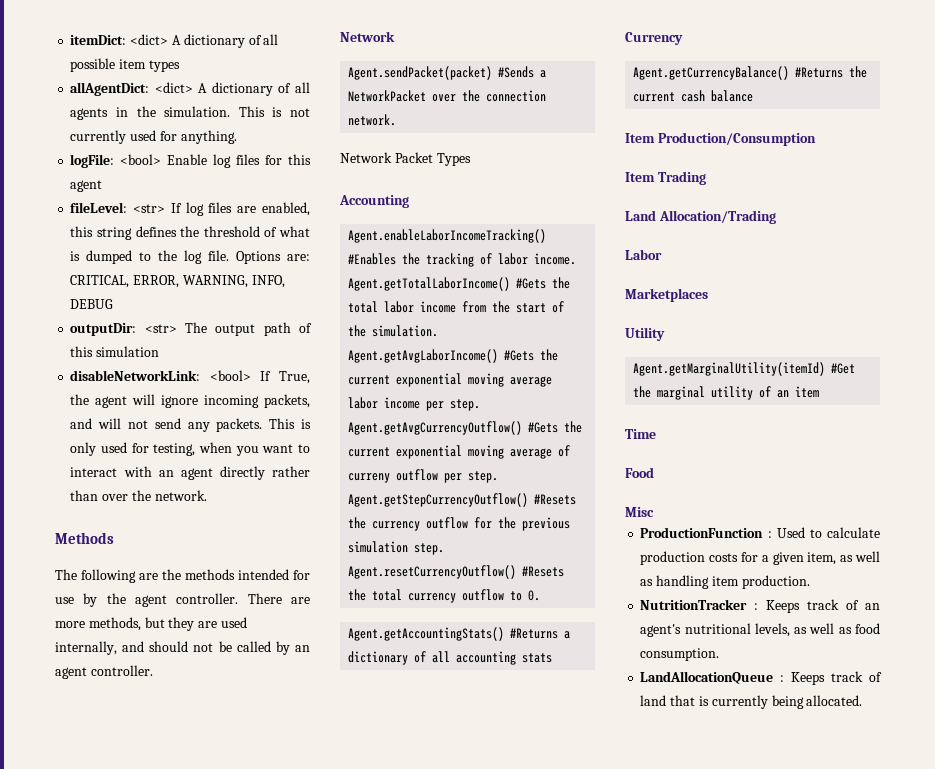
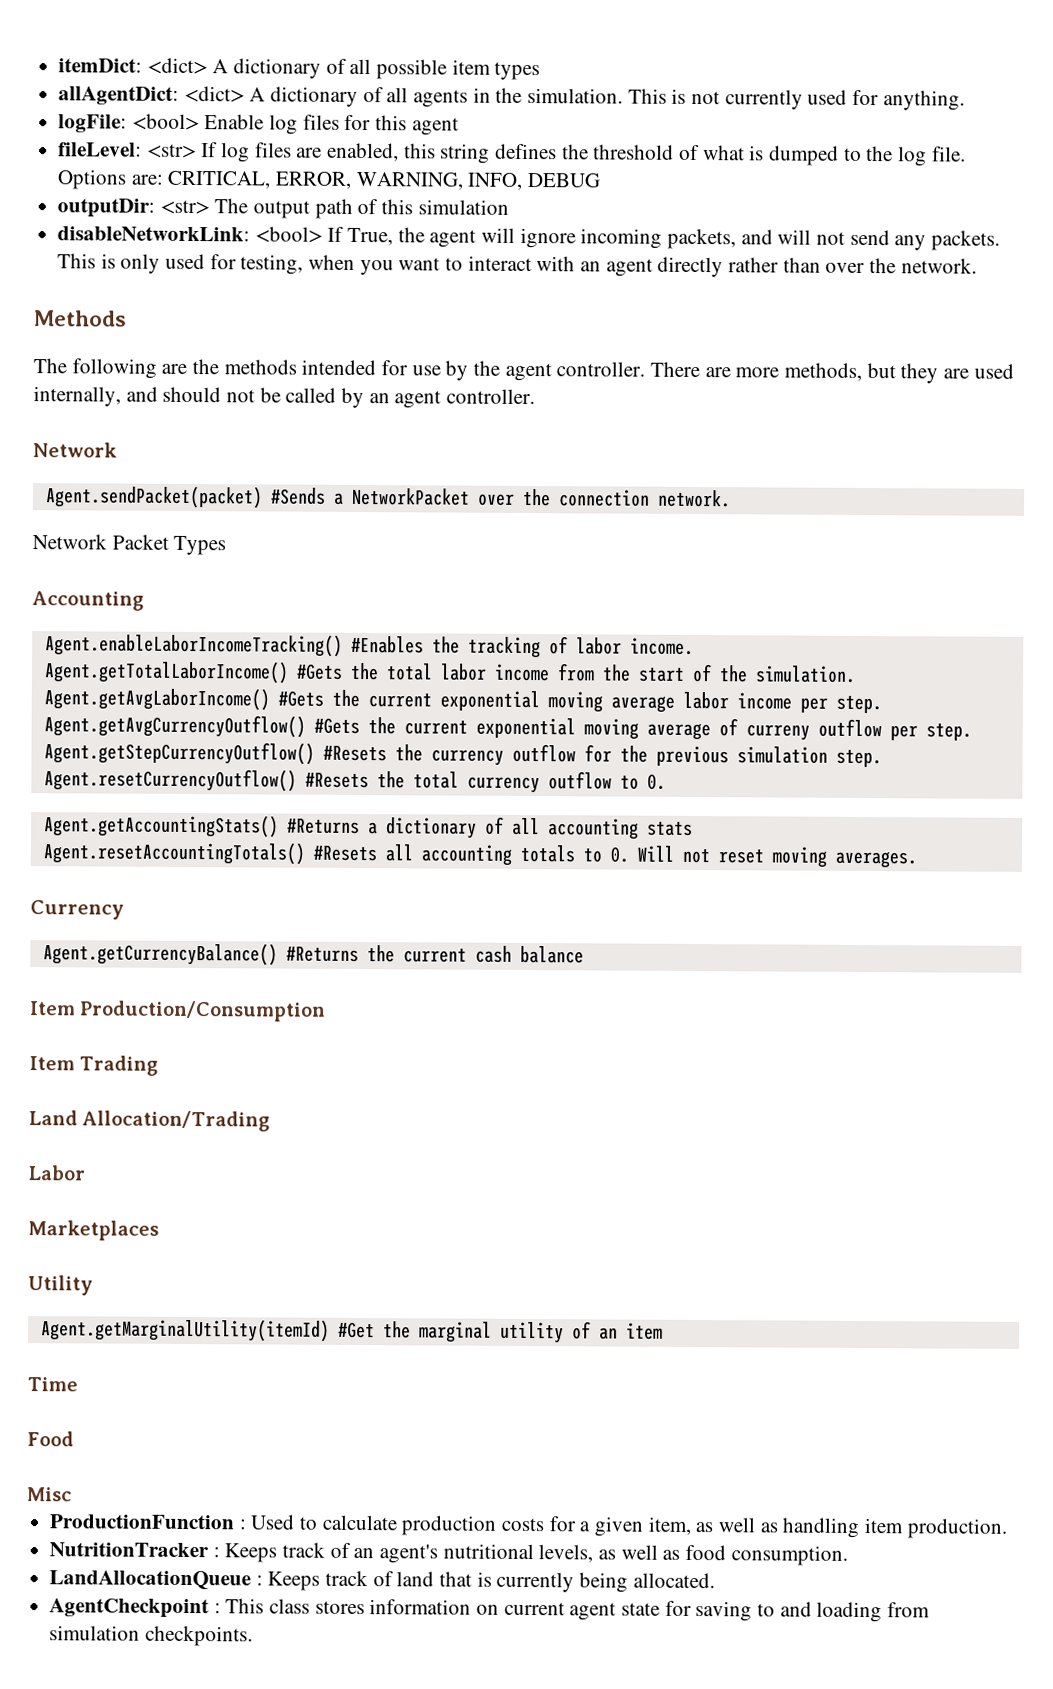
(553, 658) none -> [42,841,917,869] // Agent.resetAccountingTotals() #Resets all accounting totals to 0. Will not reset moving averages.
(863, 700) none -> [49,1598,931,1623] [49,1625,253,1647] // AgentCheckpoint : This class stores information on current agent state for saving to and loading from simulation checkpoints.

